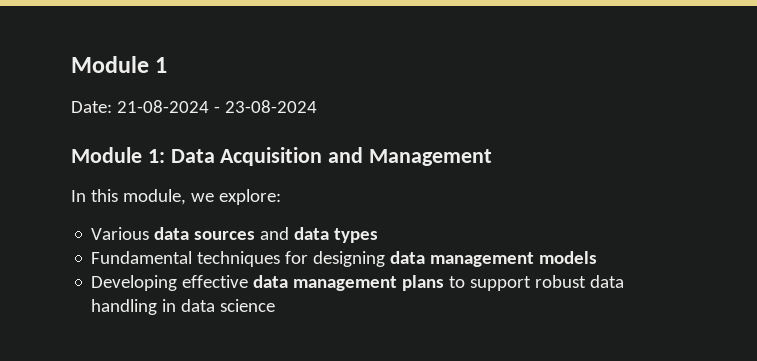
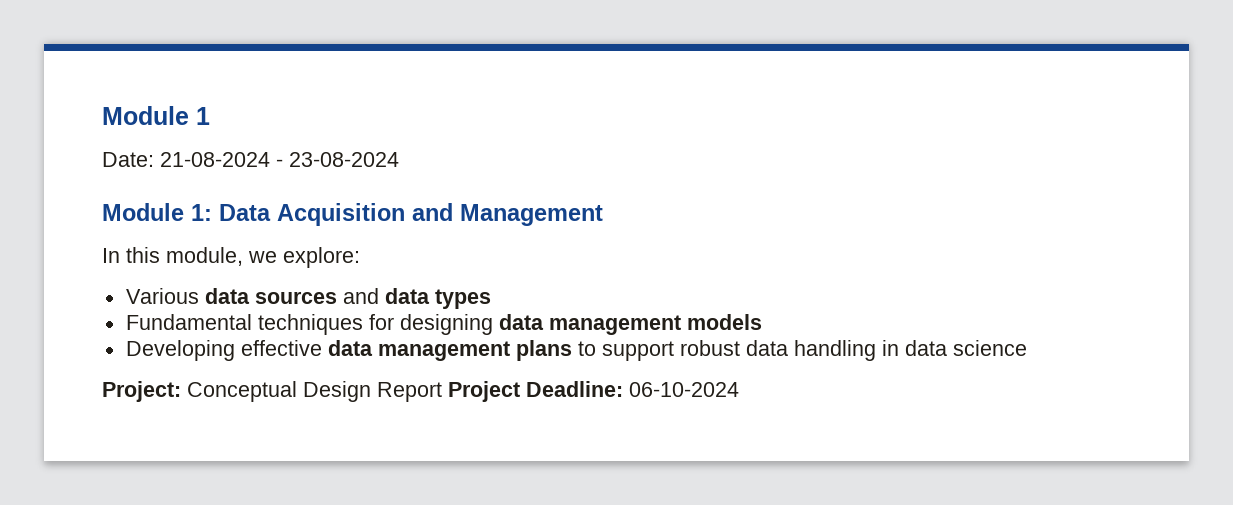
(276, 305) none -> [102,381,739,402] // Project: Conceptual Design Report Project Deadline: 06-10-2024

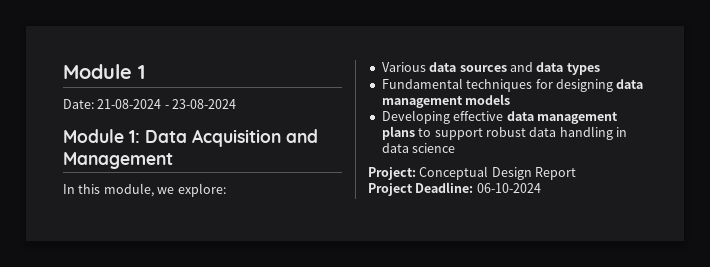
(442, 392) none -> (577, 173) //

